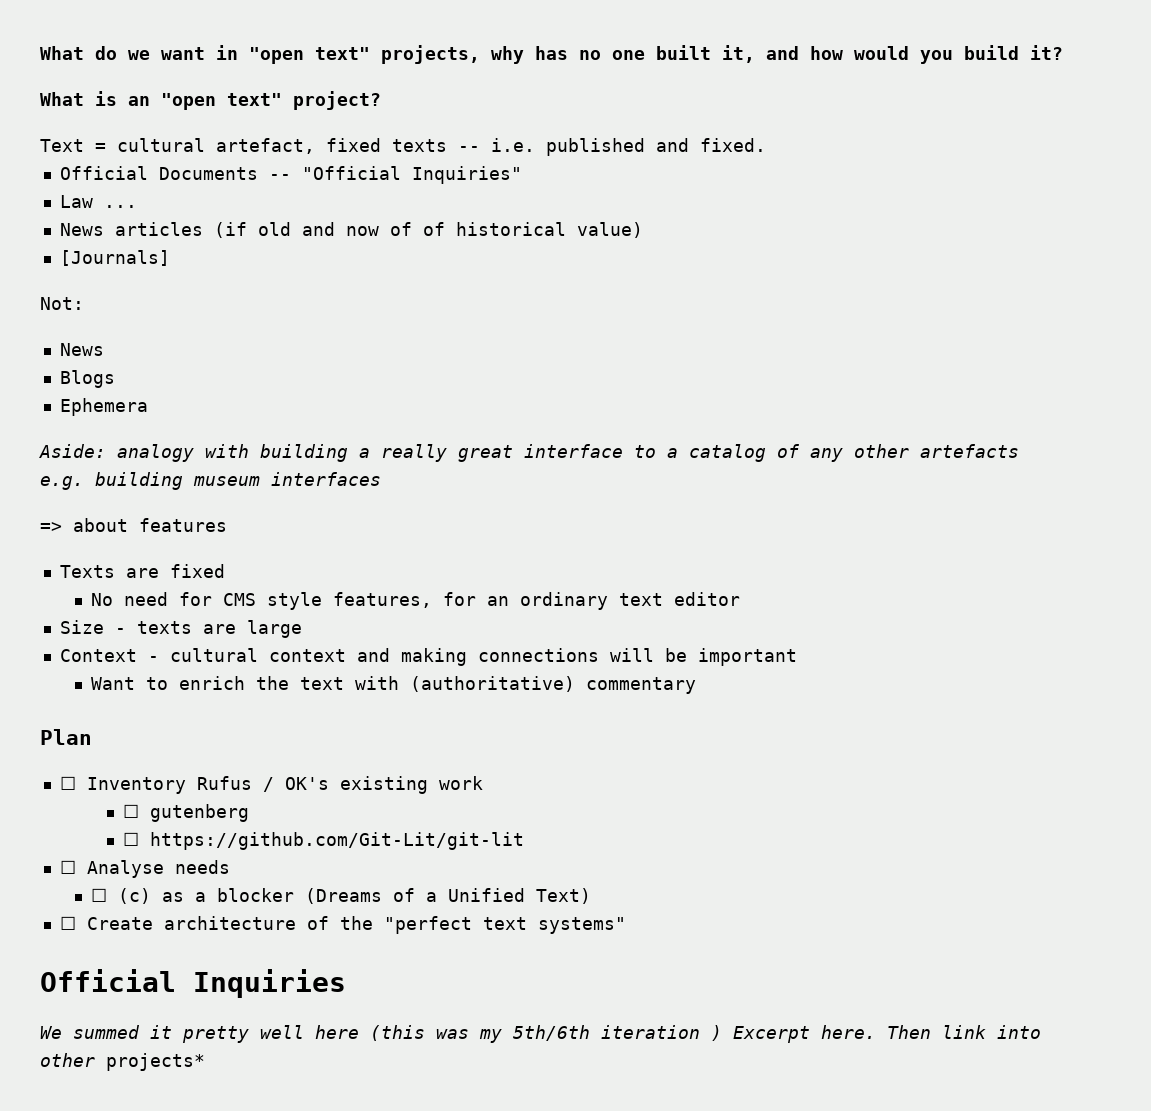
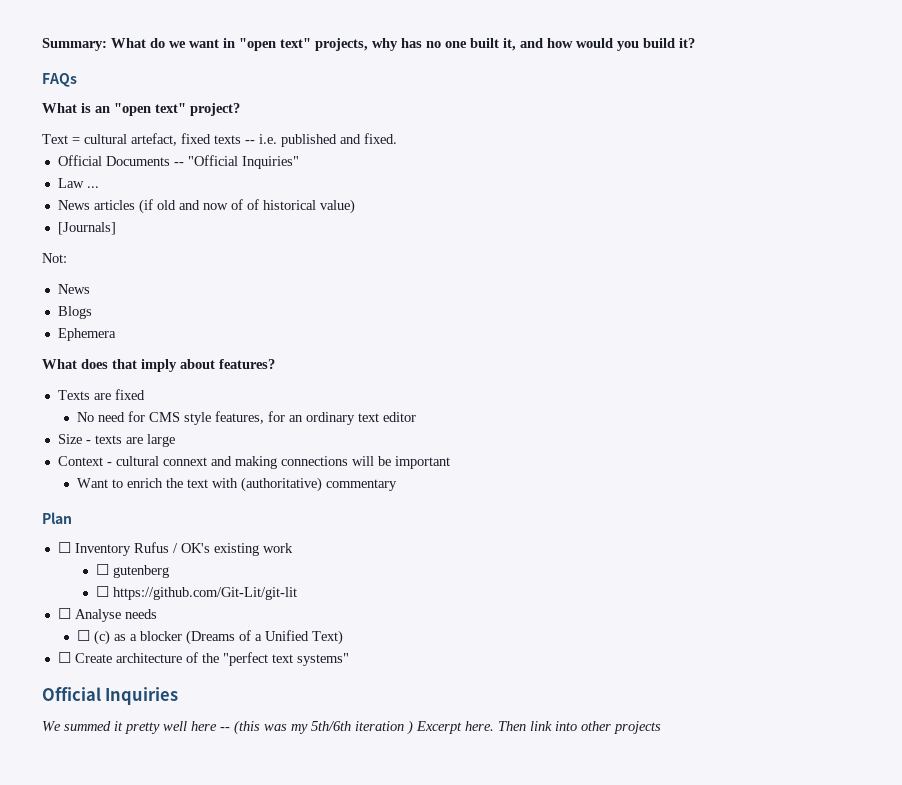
(40, 53) none -> [42,38,107,51] Summary:
(1063, 52) none -> [42,73,77,87] // FAQs
[39,444,1019,462] [40,472,381,490] [40,518,227,532] Aside: analogy with building a really great interface to a catalog of any other artefacts e.g. building museum interfaces // => about features -> [42,359,275,372] What does that imply about features?
[268,649,346,662] context -> [162,457,207,466] connext
(359, 1032) none -> [220,727,230,731] --
[106,1053,205,1071] projects* -> [614,721,661,734] projects

